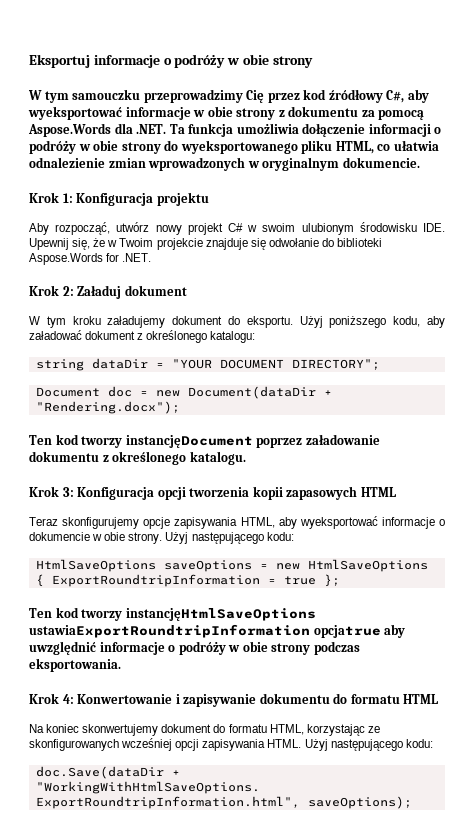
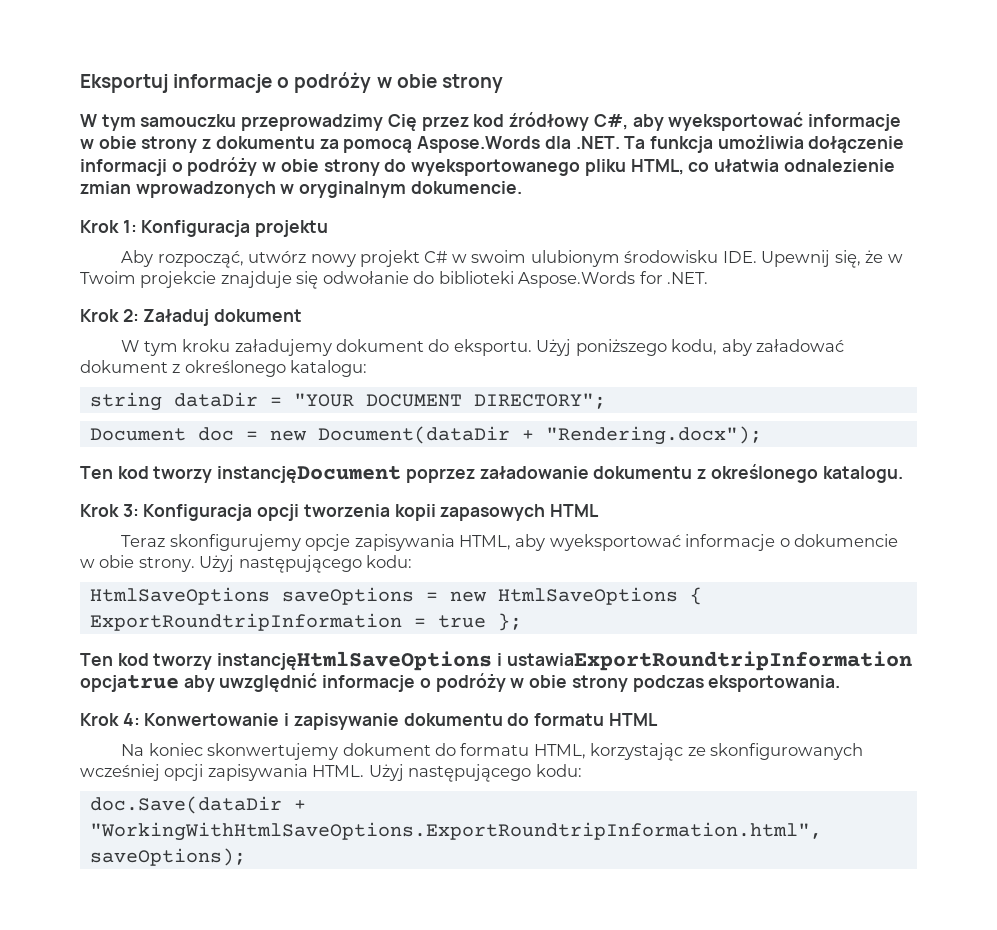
(316, 614) none -> [496,653,502,666] i

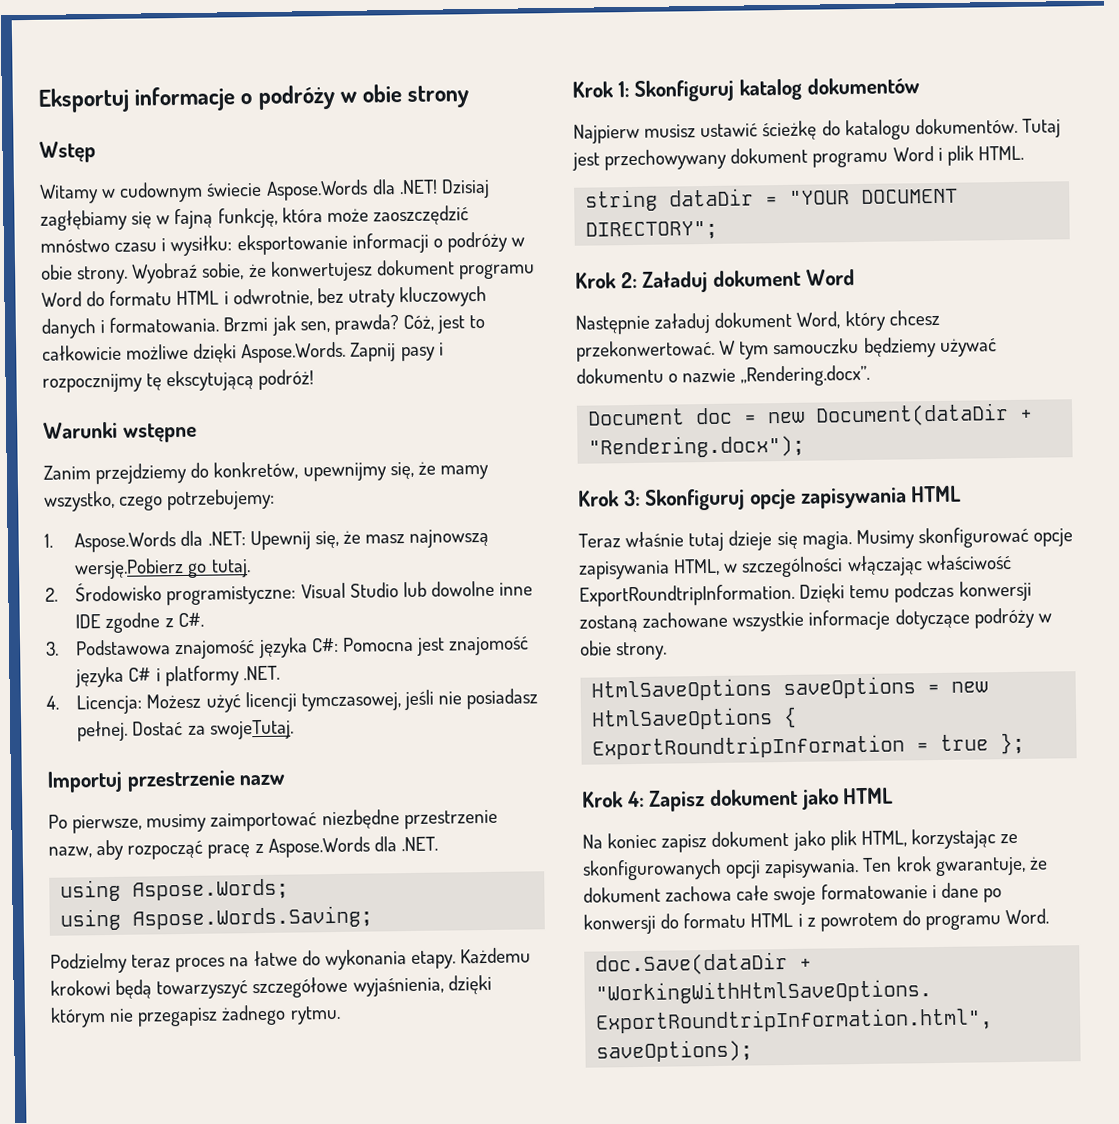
[80,112,901,132] [80,135,905,153] W tym samouczku przeprowadzimy Cię przez kod źródłowy C#, aby wyeksportować informacje w obie strony z dokumentu za pomocą Aspose.Words dla .NET. Ta funkcja umożliwia dołączenie -> [39,141,96,163] [39,178,490,204] [40,205,469,231] [40,233,348,257] Wstęp // Witamy w cudownym świecie Aspose.Words dla .NET! Dzisiaj zagłębiamy się w fajną funkcję, która może zaoszczędzić mnóstwo czasu i wysiłku: eksportowanie
[323,159,895,176] [80,181,522,198] [80,220,329,237] [121,250,903,268] [80,271,709,289] [80,309,303,326] [121,339,845,356] [80,360,368,377] strony do wyeksportowanego pliku HTML, co ułatwia odnalezienie zmian wprowadzonych w oryginalnym dokumencie. // Krok 1: Konfiguracja projektu // Aby rozpocząć, utwórz nowy projekt C# w swoim ulubionym środowisku IDE. Upewnij się, że w Twoim projekcie znajduje się odwołanie do biblioteki Aspose.Words for .NET. // Krok 2: Załaduj dokument // W tym kroku załadujemy dokument do eksportu. Użyj poniższego kodu, aby załadować dokument z określonego katalogu: -> [77,259,535,285] [41,285,488,308] [41,314,486,339] [42,341,444,364] [42,369,315,393] [43,421,197,443] [43,461,489,485] [44,488,276,512] [44,528,490,553] [74,557,251,580] [45,580,534,606] [75,612,204,634] [46,636,530,660] [75,665,280,688] [46,688,539,715] [77,719,294,742] [47,770,286,793] [48,809,498,834] [48,836,438,861] [60,878,290,902] [60,905,374,931] [50,947,532,974] [50,974,492,1000] [50,1004,341,1028] [572,77,920,102] [573,117,1061,144] [572,145,1024,171] strony. Wyobraź sobie, że konwertujesz dokument programu Word do formatu HTML i odwrotnie, bez utraty kluczowych danych i formatowania. Brzmi jak sen, prawda? Cóż, jest to całkowicie możliwe dzięki Aspose.Words. Zapnij pasy i rozpocznijmy tę ekscytującą podróż! // Warunki wstępne // Zanim przejdziemy do konkretów, upewnijmy się, że mamy wszystko, czego potrzebujemy: // 1. Aspose.Words dla .NET: Upewnij się, że masz najnowszą wersję.Pobierz go tutaj. // 2. Środowisko programistyczne: Visual Studio lub dowolne inne IDE zgodne z C#. // 3. Podstawowa znajomość języka C#: Pomocna jest znajomość języka C# i platformy .NET. // 4. Licencja: Możesz użyć licencji tymczasowej, jeśli nie posiadasz pełnej. Dostać za swojeTutaj. // Importuj przestrzenie nazw // Po pierwsze, musimy zaimportować niezbędne przestrzenie nazw, aby rozpocząć pracę z Aspose.Words dla .NET. // using Aspose.Words; // using Aspose.Words.Saving; // Podzielmy teraz proces na łatwe do wykonania etapy. Każdemu krokowi będą towarzyszyć szczegółowe wyjaśnienia, dzięki którym nie przegapisz żadnego rytmu. // Krok 1: Skonfiguruj katalog dokumentów // Najpierw musisz ustawić ścieżkę do katalogu dokumentów. Tutaj jest przechowywany dokument programu Word i plik HTML.
(606, 401) none -> [575,269,855,293] [575,309,940,335] [576,336,997,362] [576,364,871,387] // Krok 2: Załaduj dokument Word // Następnie załaduj dokument Word, który chcesz przekonwertować. W tym samouczku będziemy używać dokumentu o nazwie „Rendering.docx”.
[80,464,903,484] [80,504,600,521] [121,534,899,551] [80,555,413,573] Ten kod tworzy instancjęDocument poprzez załadowanie dokumentu z określonego katalogu. // Krok 3: Konfiguracja opcji tworzenia kopii zapasowych HTML // Teraz skonfigurujemy opcje zapisywania HTML, aby wyeksportować informacje o dokumencie w obie strony. Użyj następującego kodu: -> [578,485,962,511] [578,526,1074,552] [578,554,1012,580] [579,580,1032,607] [579,607,1052,633] [580,640,668,661] Krok 3: Skonfiguruj opcje zapisywania HTML // Teraz właśnie tutaj dzieje się magia. Musimy skonfigurować opcje zapisywania HTML, w szczególności włączając właściwość ExportRoundtripInformation. Dzięki temu podczas konwersji zostaną zachowane wszystkie informacje dotyczące podróży w obie strony.
[80,651,912,671] [80,673,841,693] [80,713,658,730] [121,743,864,761] [80,764,582,782] Ten kod tworzy instancjęHtmlSaveOptions i ustawiaExportRoundtripInformation opcjatrue aby uwzględnić informacje o podróży w obie strony podczas eksportowania. // Krok 4: Konwertowanie i zapisywanie dokumentu do formatu HTML // Na koniec skonwertujemy dokument do formatu HTML, korzystając ze skonfigurowanych wcześniej opcji zapisywania HTML. Użyj następującego kodu: -> [582,787,894,812] [582,828,1019,853] [582,856,1048,881] [583,882,1002,906] [583,908,1050,935] Krok 4: Zapisz dokument jako HTML // Na koniec zapisz dokument jako plik HTML, korzystając ze skonfigurowanych opcji zapisywania. Ten krok gwarantuje, że dokument zachowa całe swoje formatowanie i dane po konwersji do formatu HTML i z powrotem do programu Word.

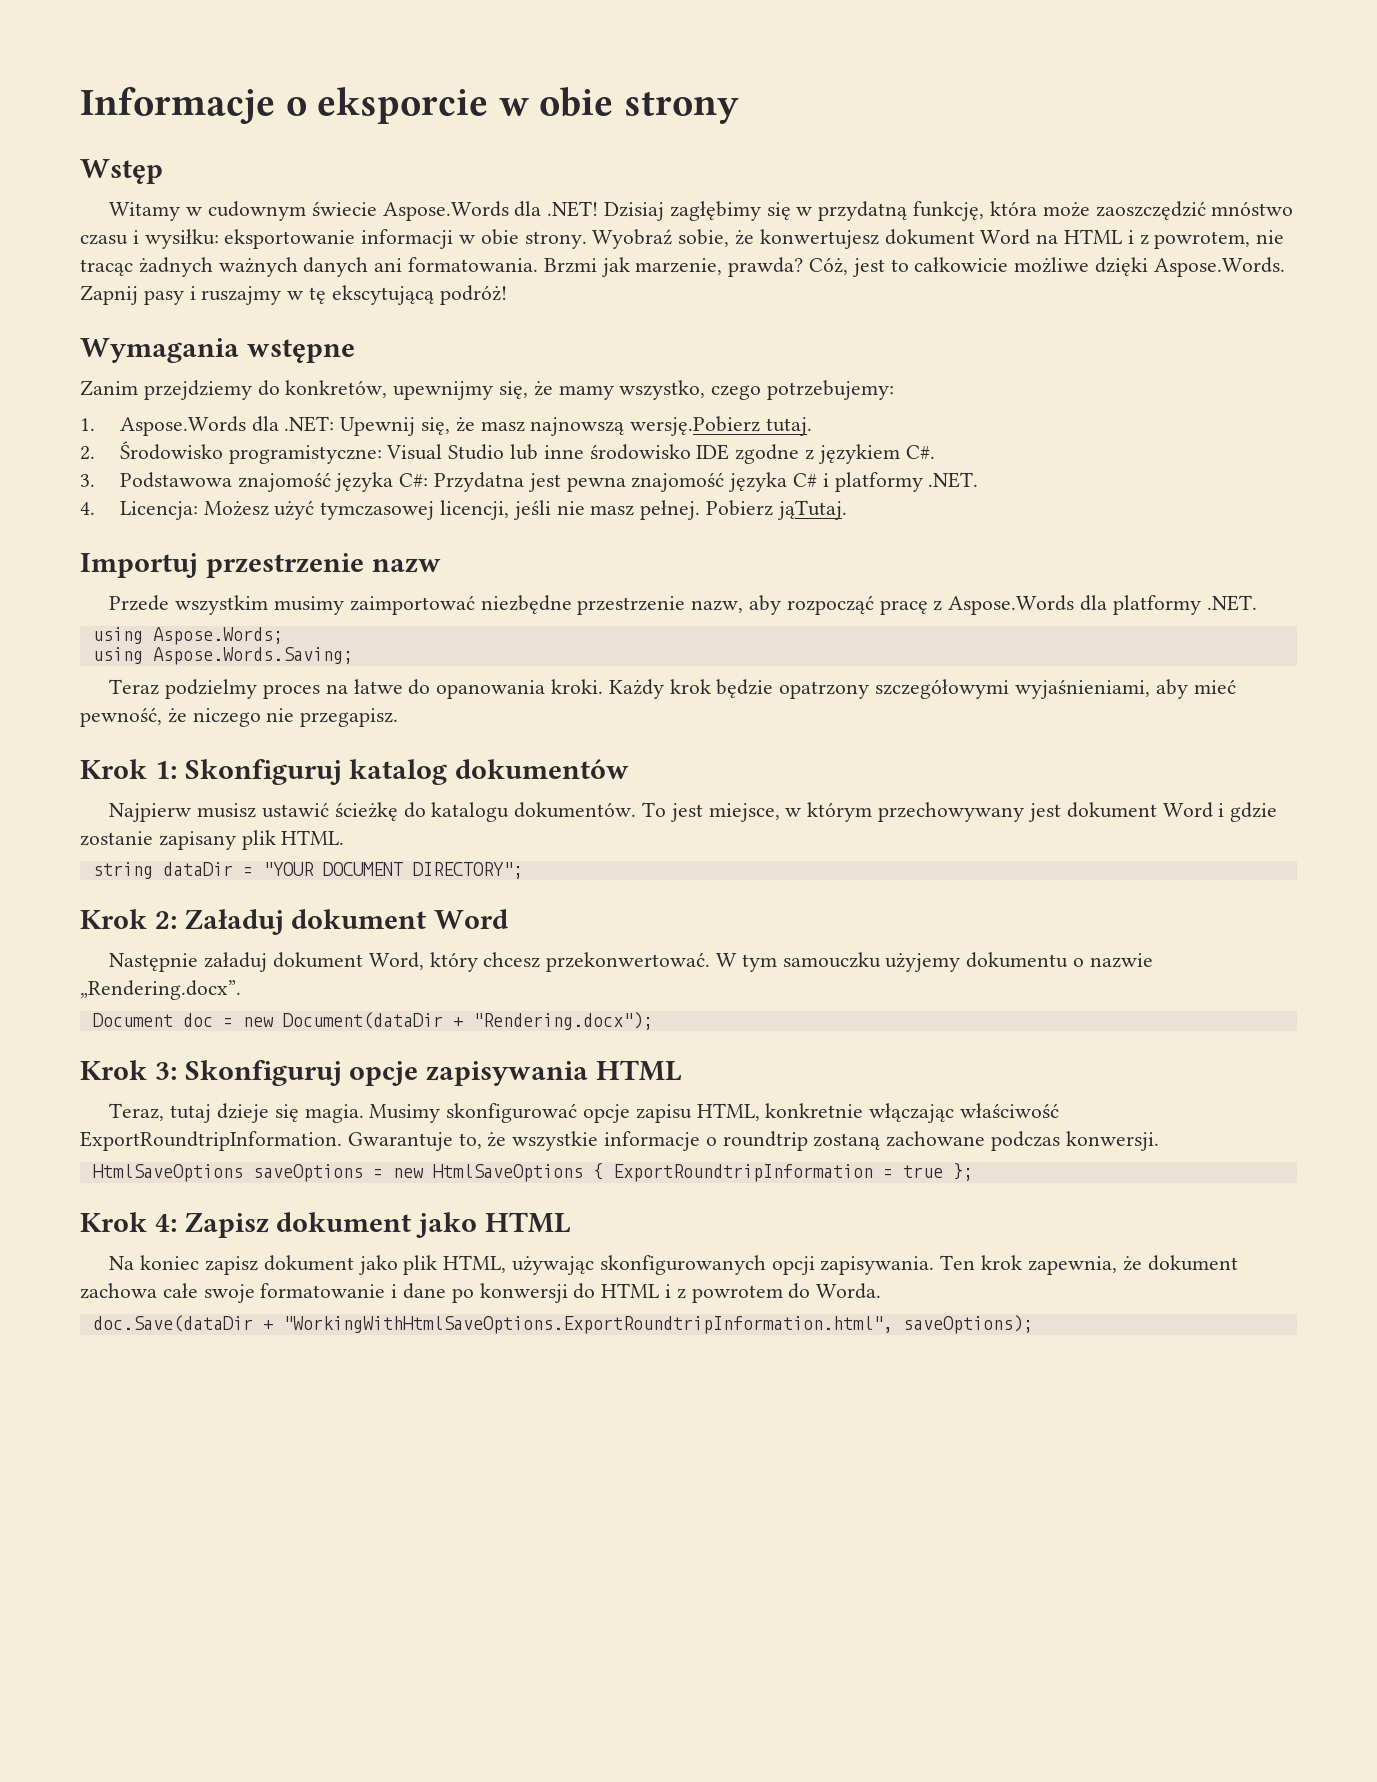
[38,84,335,113] Eksportuj informacje o podróży -> [80,87,489,124] Informacje o eksporcie
[40,209,128,231] zagłębiamy -> [669,201,761,221] zagłębimy
[174,208,214,230] fajną -> [818,201,908,221] przydatną
[432,231,508,253] o podróży -> (454, 239) none
[458,263,535,280] [41,285,488,308] [41,318,106,339] programu Word do formatu HTML i odwrotnie, bez utraty kluczowych danych i -> [980,229,1285,249] [80,257,403,277] Word na HTML i z powrotem, nie tracąc żadnych ważnych danych ani
[299,321,330,333] sen, -> [635,258,723,275] marzenie,
[42,373,143,393] rozpocznijmy -> [201,286,304,305] ruszajmy w
[43,421,118,439] Warunki -> [80,338,239,363] Wymagania
[187,562,208,578] go -> (761, 426) none
[430,580,534,597] dowolne inne -> [543,444,691,460] inne środowisko
(174, 623) none -> [817,444,900,464] językiem
[341,636,445,656] Pomocna jest -> [434,472,626,492] Przydatna jest pewna
[244,688,539,713] [77,719,294,742] licencji tymczasowej, jeśli nie posiadasz pełnej. Dostać za swojeTutaj. -> [320,500,847,520] tymczasowej licencji, jeśli nie masz pełnej. Pobierz jąTutaj.
[48,814,143,834] Po pierwsze, -> [109,595,269,615] Przede wszystkim
(397, 844) none -> [1112,595,1201,615] platformy
[50,952,172,974] Podzielmy teraz -> [109,679,258,699] Teraz podzielmy
[324,947,532,971] [50,974,492,1000] [50,1004,341,1028] wykonania etapy. Każdemu krokowi będą towarzyszyć szczegółowe wyjaśnienia, dzięki którym nie przegapisz żadnego rytmu. -> [436,679,1236,699] [80,707,399,727] opanowania kroki. Każdy krok będzie opatrzony szczegółowymi wyjaśnieniami, aby mieć pewność, że niczego nie przegapisz.
[1021,118,1061,138] [572,146,943,171] Tutaj jest przechowywany dokument programu Word i -> [642,802,1278,822] [80,831,236,850] To jest miejsce, w którym przechowywany jest dokument Word i gdzie zostanie zapisany
[863,336,997,358] będziemy używać -> [885,953,961,972] użyjemy
[578,531,685,548] Teraz właśnie -> [109,1103,165,1121] Teraz,
[578,554,1012,580] [579,580,1032,607] [579,607,1052,633] [580,640,668,661] zapisywania HTML, w szczególności włączając właściwość ExportRoundtripInformation. Dzięki temu podczas konwersji zostaną zachowane wszystkie informacje dotyczące podróży w obie strony. -> [635,1103,1060,1123] [80,1131,1159,1151] zapisu HTML, konkretnie włączając właściwość ExportRoundtripInformation. Gwarantuje to, że wszystkie informacje o roundtrip zostaną zachowane podczas konwersji.
[910,828,1019,850] korzystając ze -> [512,1256,595,1275] używając
[934,856,1026,877] gwarantuje, -> [1027,1256,1117,1275] zapewnia,
[683,912,747,929] formatu -> (596, 1291) none
[925,908,1050,931] programu Word. -> [816,1283,882,1299] Worda.

